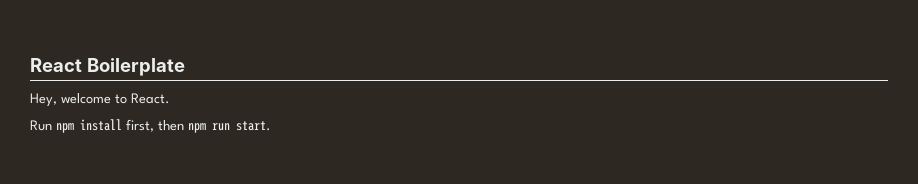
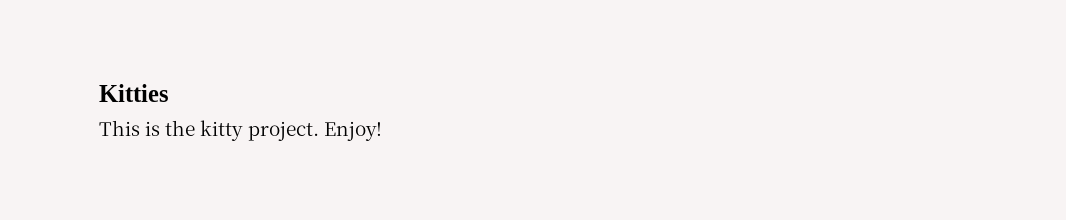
[30,58,185,76] [30,93,170,107] [30,119,271,133] React Boilerplate // Hey, welcome to React. // Run npm install first, then npm run start. -> [99,84,169,102] [99,120,382,141] Kitties // This is the kitty project. Enjoy!

